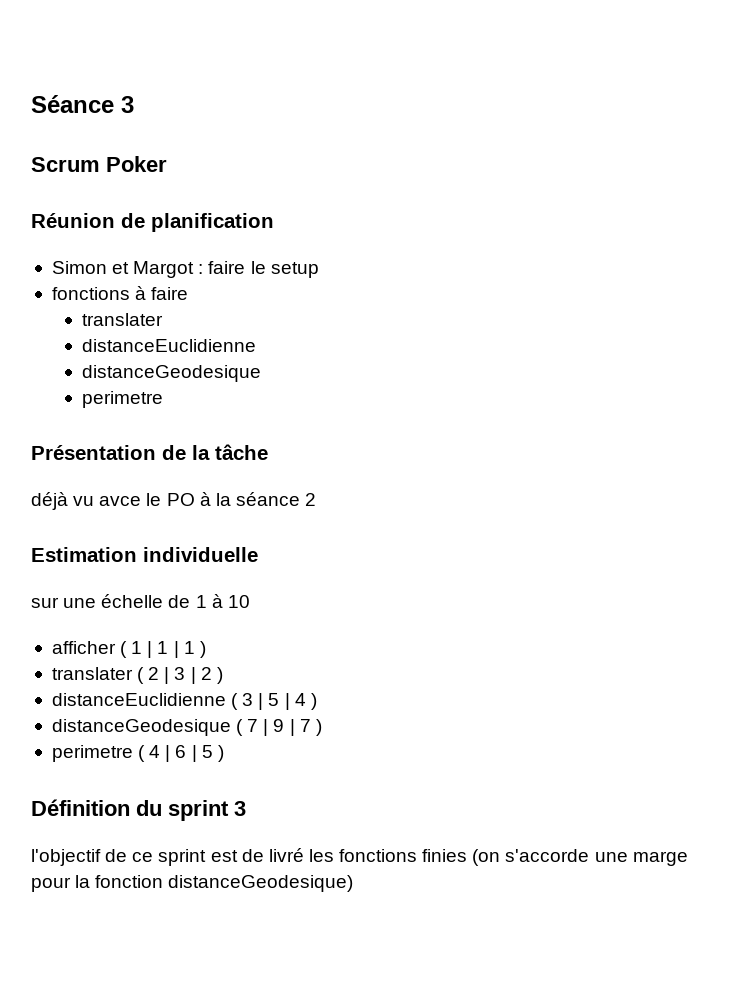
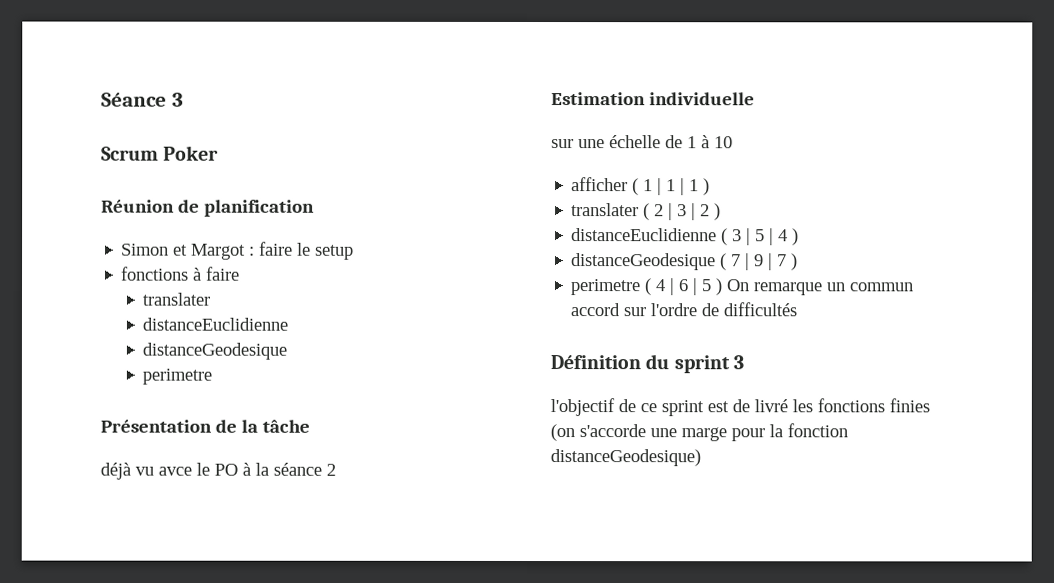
(224, 753) none -> [727,279,915,296] [570,302,798,317] On remarque un commun accord sur l'ordre de difficultés

